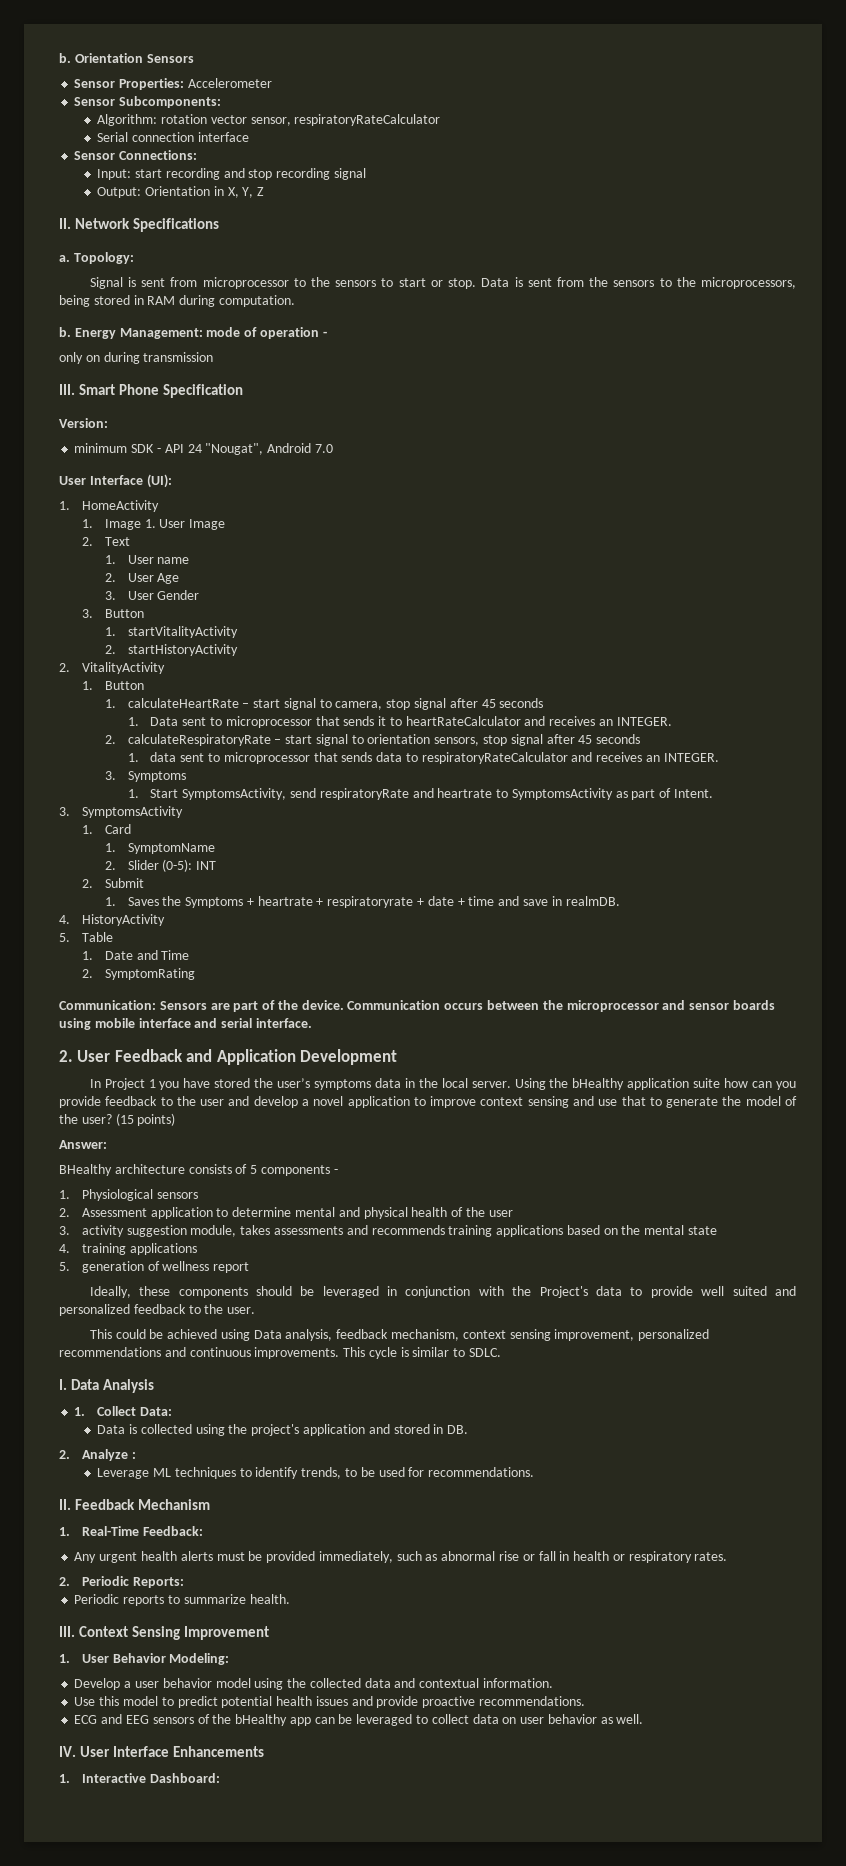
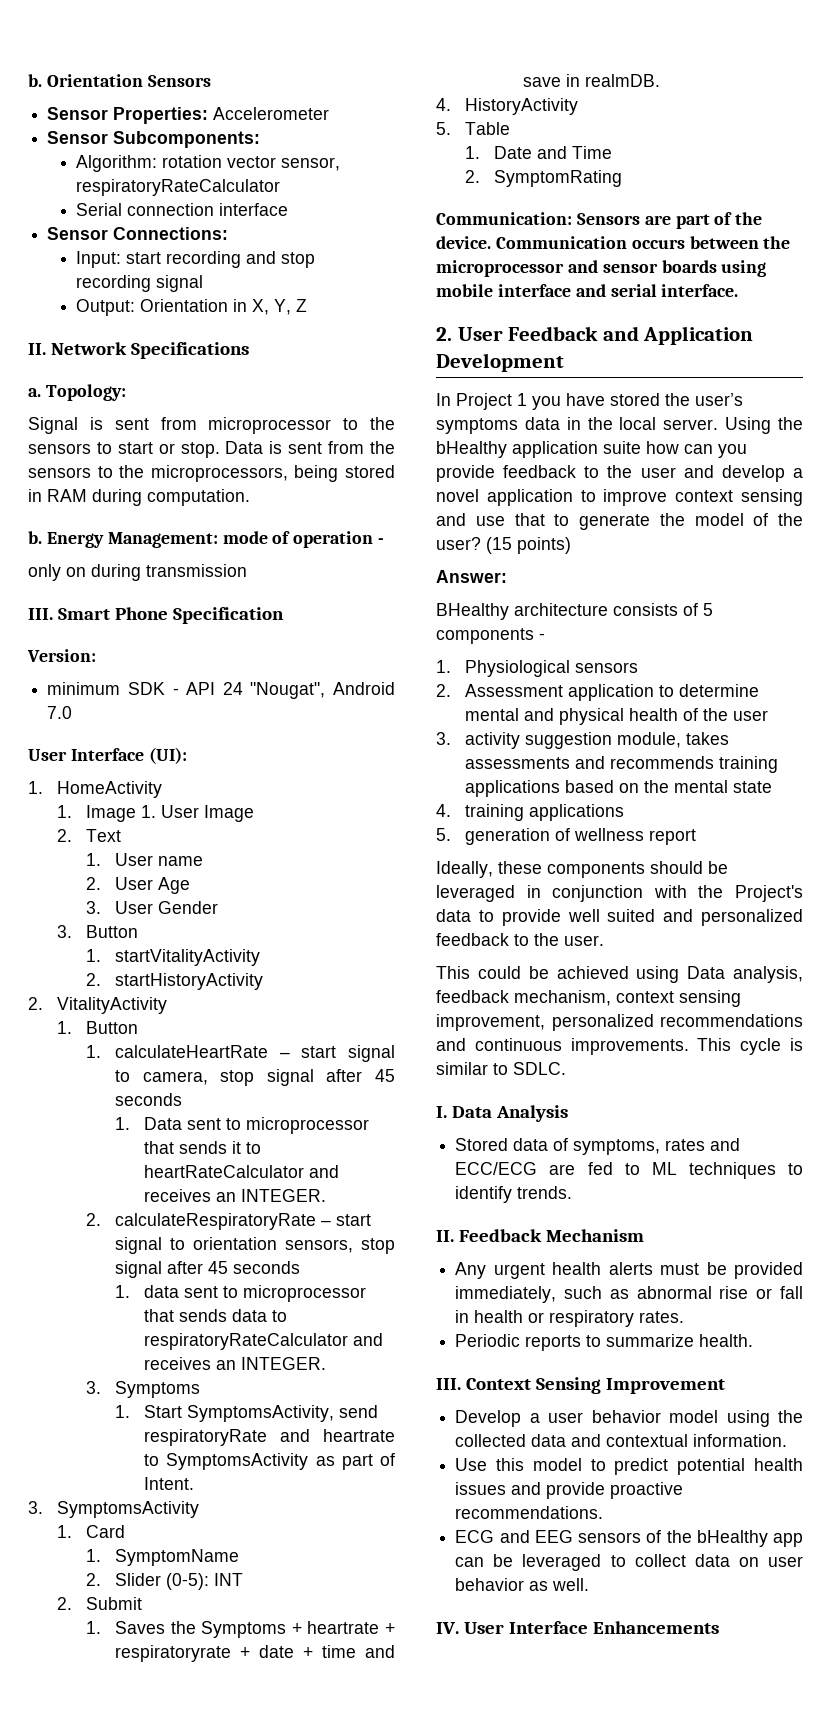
[74,1406,173,1416] [97,1424,469,1436] [59,1449,136,1461] [97,1467,535,1479] 1. Collect Data: // Data is collected using the project's application and stored in DB. // 2. Analyze : // Leverage ML techniques to identify trends, to be used for recommendations. -> [455,1138,741,1155] [455,1162,803,1179] [455,1186,573,1203] Stored data of symptoms, rates and ECC/ECG are fed to ML techniques to identify trends.
[59,1526,203,1536] // 1. Real-Time Feedback: -> (645, 1235) none
[59,1576,184,1588] // 2. Periodic Reports: -> (685, 1317) none
[59,1653,230,1665] // 1. User Behavior Modeling: -> (726, 1386) none
[59,1773,220,1783] // 1. Interactive Dashboard: -> (720, 1627) none

